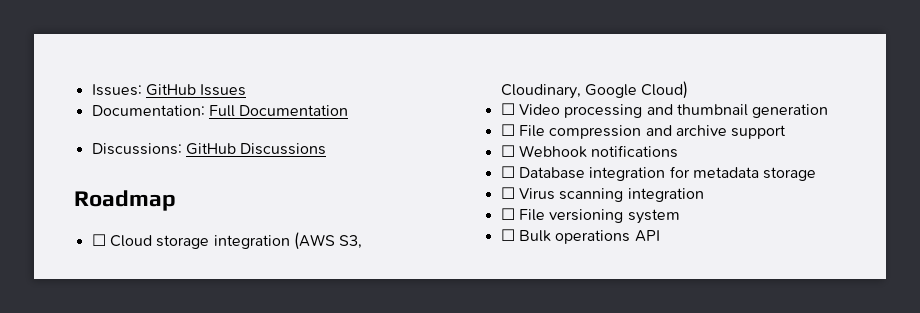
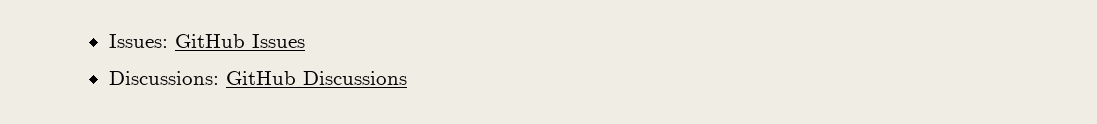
[91,105,349,117] // Documentation: Full Documentation -> (305, 41) none
[74,190,176,211] [91,232,363,250] [500,81,689,99] [500,103,829,118] [500,124,787,139] [500,145,679,158] [500,166,817,181] [500,187,704,202] [500,208,680,224] [500,229,660,244] // Roadmap // ☐ Cloud storage integration (AWS S3, Cloudinary, Google Cloud) // ☐ Video processing and thumbnail generation // ☐ File compression and archive support // ☐ Webhook notifications // ☐ Database integration for metadata storage // ☐ Virus scanning integration // ☐ File versioning system // ☐ Bulk operations API -> (407, 78) none

